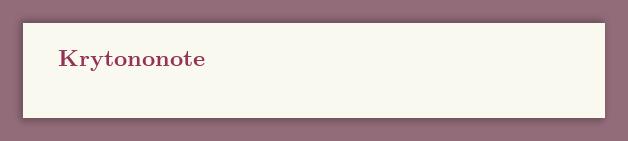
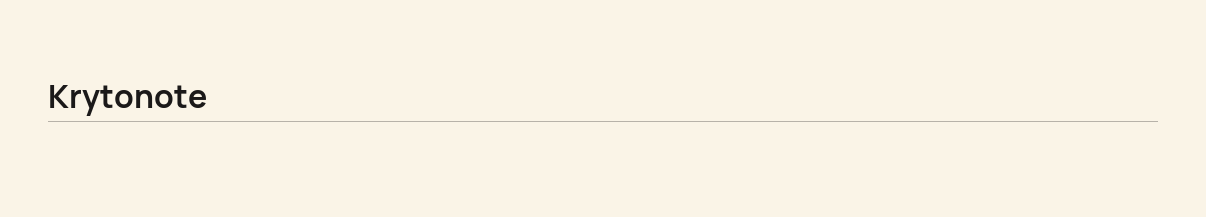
[58,50,205,71] Krytononote -> [48,85,207,116] Krytonote

